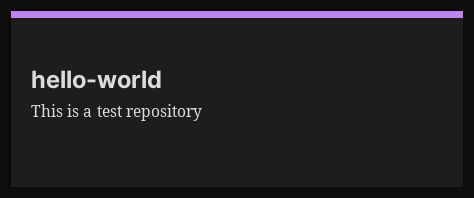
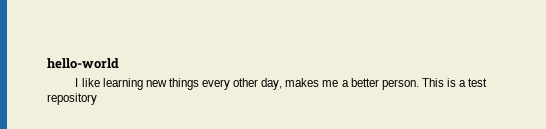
(162, 79) none -> [75,78,419,90] I like learning new things every other day, makes me a better person.

